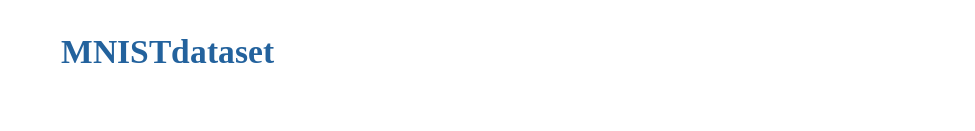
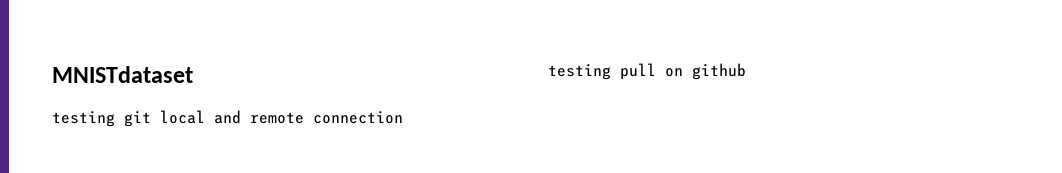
(275, 51) none -> [52,110,403,127] [548,63,746,80] // testing git local and remote connection // testing pull on github

